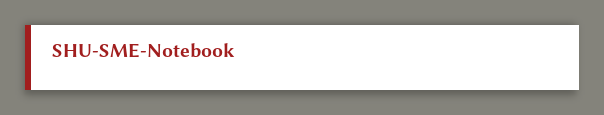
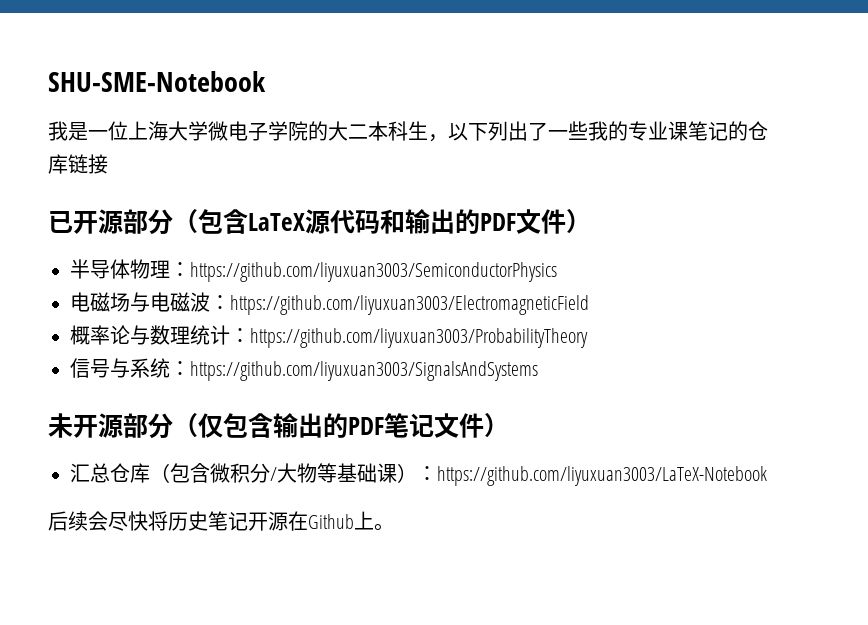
(235, 50) none -> [48,121,768,142] [48,154,108,174] [48,209,591,235] [70,259,557,282] [70,292,589,315] [70,325,588,348] [70,358,538,381] [48,413,509,439] [70,463,767,486] [48,511,394,531] // 我是一位上海大学微电子学院的大二本科生，以下列出了一些我的专业课笔记的仓库链接 // 已开源部分（包含LaTeX源代码和输出的PDF文件） // 半导体物理：https://github.com/liyuxuan3003/SemiconductorPhysics // 电磁场与电磁波：https://github.com/liyuxuan3003/ElectromagneticField // 概率论与数理统计：https://github.com/liyuxuan3003/ProbabilityTheory // 信号与系统：https://github.com/liyuxuan3003/SignalsAndSystems // 未开源部分（仅包含输出的PDF笔记文件） // 汇总仓库（包含微积分/大物等基础课）：https://github.com/liyuxuan3003/LaTeX-Notebook // 后续会尽快将历史笔记开源在Github上。

